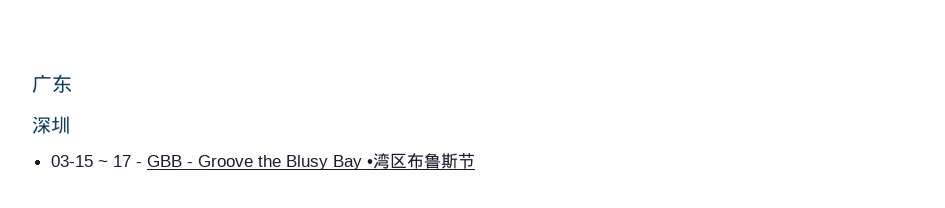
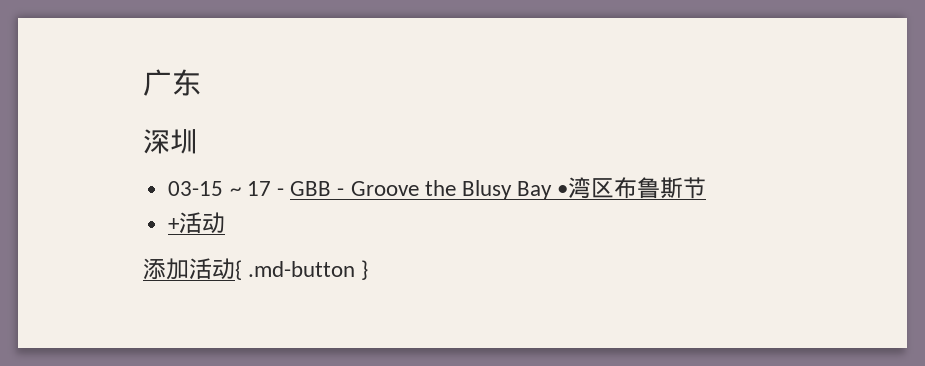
(475, 161) none -> [168,212,226,234] [143,258,369,280] // +活动 // 添加活动{ .md-button }

